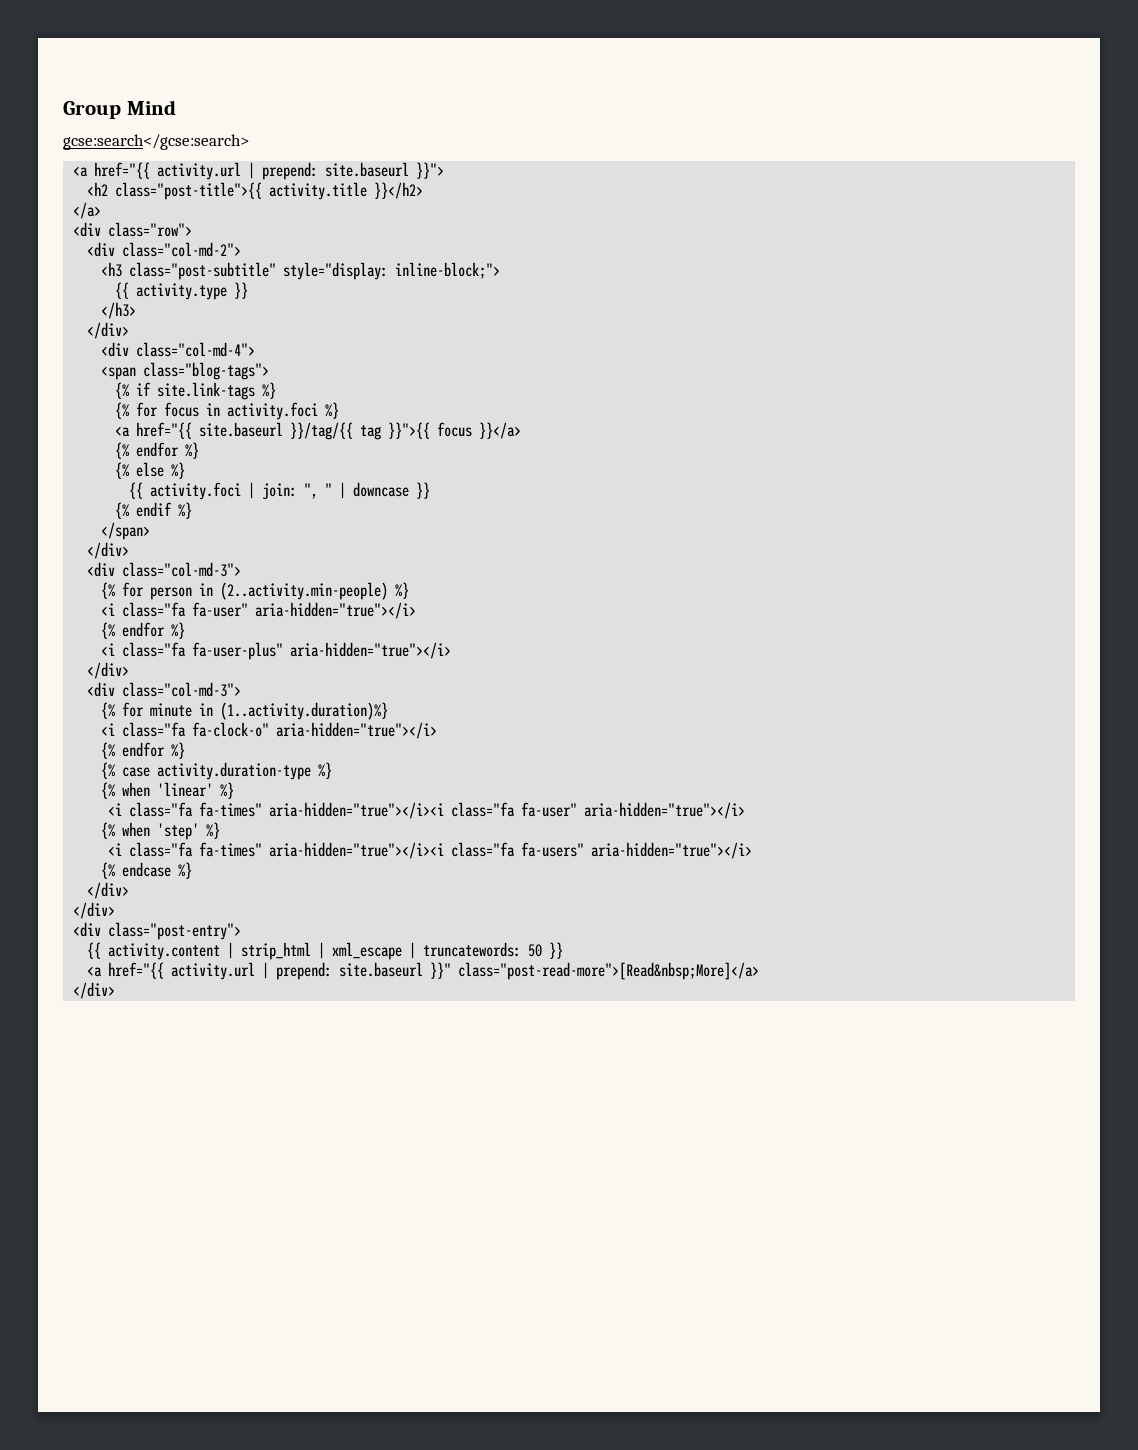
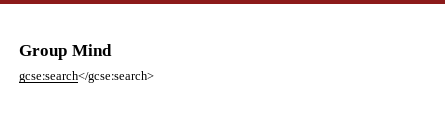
[73,162,445,180] [87,182,424,200] [73,202,102,219] [73,222,193,237] [87,242,242,257] [101,262,501,280] [115,282,249,300] [101,302,137,319] [87,322,130,339] [101,342,256,357] [101,362,270,380] [115,382,277,400] [115,402,340,420] [115,422,522,440] [115,442,200,459] [115,462,186,479] [129,482,431,500] [115,502,193,519] [101,522,151,540] [87,542,130,559] [87,562,242,577] [101,582,410,600] [101,602,417,619] [101,622,186,639] [101,642,452,660] [87,662,130,679] [87,682,242,697] [101,702,389,720] [101,722,438,739] [101,742,186,759] [101,762,333,780] [101,782,235,799] [108,802,746,819] [101,822,221,840] [108,842,753,859] [101,862,193,879] [87,882,130,899] [73,902,116,919] [73,922,242,940] [87,942,564,960] [87,962,760,980] [73,982,116,999] // <a href="{{ activity.url | prepend: site.baseurl }}"> // <h2 class="post-title">{{ activity.title }}</h2> // </a> // <div class="row"> // <div class="col-md-2"> // <h3 class="post-subtitle" style="display: inline-block;"> // {{ activity.type }} // </h3> // </div> // <div class="col-md-4"> // <span class="blog-tags"> // {% if site.link-tags %} // {% for focus in activity.foci %} // <a href="{{ site.baseurl }}/tag/{{ tag }}">{{ focus }}</a> // {% endfor %} // {% else %} // {{ activity.foci | join: ", " | downcase }} // {% endif %} // </span> // </div> // <div class="col-md-3"> // {% for person in (2..activity.min-people) %} // <i class="fa fa-user" aria-hidden="true"></i> // {% endfor %} // <i class="fa fa-user-plus" aria-hidden="true"></i> // </div> // <div class="col-md-3"> // {% for minute in (1..activity.duration)%} // <i class="fa fa-clock-o" aria-hidden="true"></i> // {% endfor %} // {% case activity.duration-type %} // {% when 'linear' %} // <i class="fa fa-times" aria-hidden="true"></i><i class="fa fa-user" aria-hidden="true"></i> // {% when 'step' %} // <i class="fa fa-times" aria-hidden="true"></i><i class="fa fa-users" aria-hidden="true"></i> // {% endcase %} // </div> // </div> // <div class="post-entry"> // {{ activity.content | strip_html | xml_escape | truncatewords: 50 }} // <a href="{{ activity.url | prepend: site.baseurl }}" class="post-read-more">[Read&nbsp;More]</a> // </div> -> (154, 77) none

